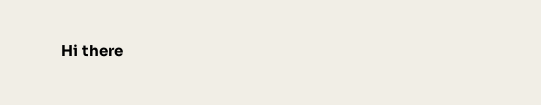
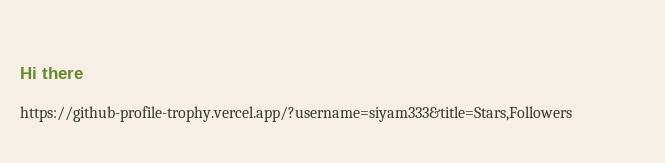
(124, 51) none -> [20,106,572,122] // https://github-profile-trophy.vercel.app/?username=siyam333&title=Stars,Followers

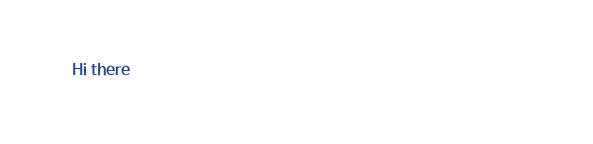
[20,106,572,122] // https://github-profile-trophy.vercel.app/?username=siyam333&title=Stars,Followers -> (131, 69) none

